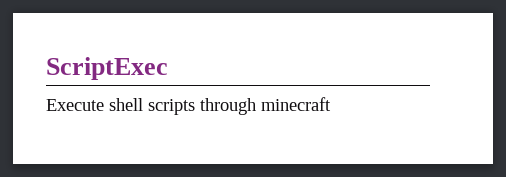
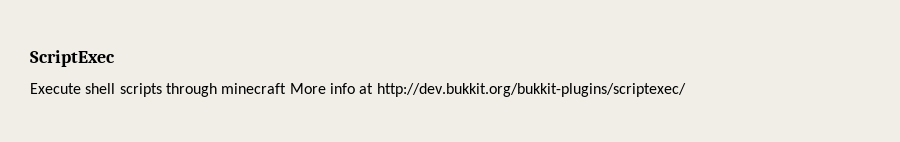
(331, 104) none -> [289,83,686,97] More info at http://dev.bukkit.org/bukkit-plugins/scriptexec/

